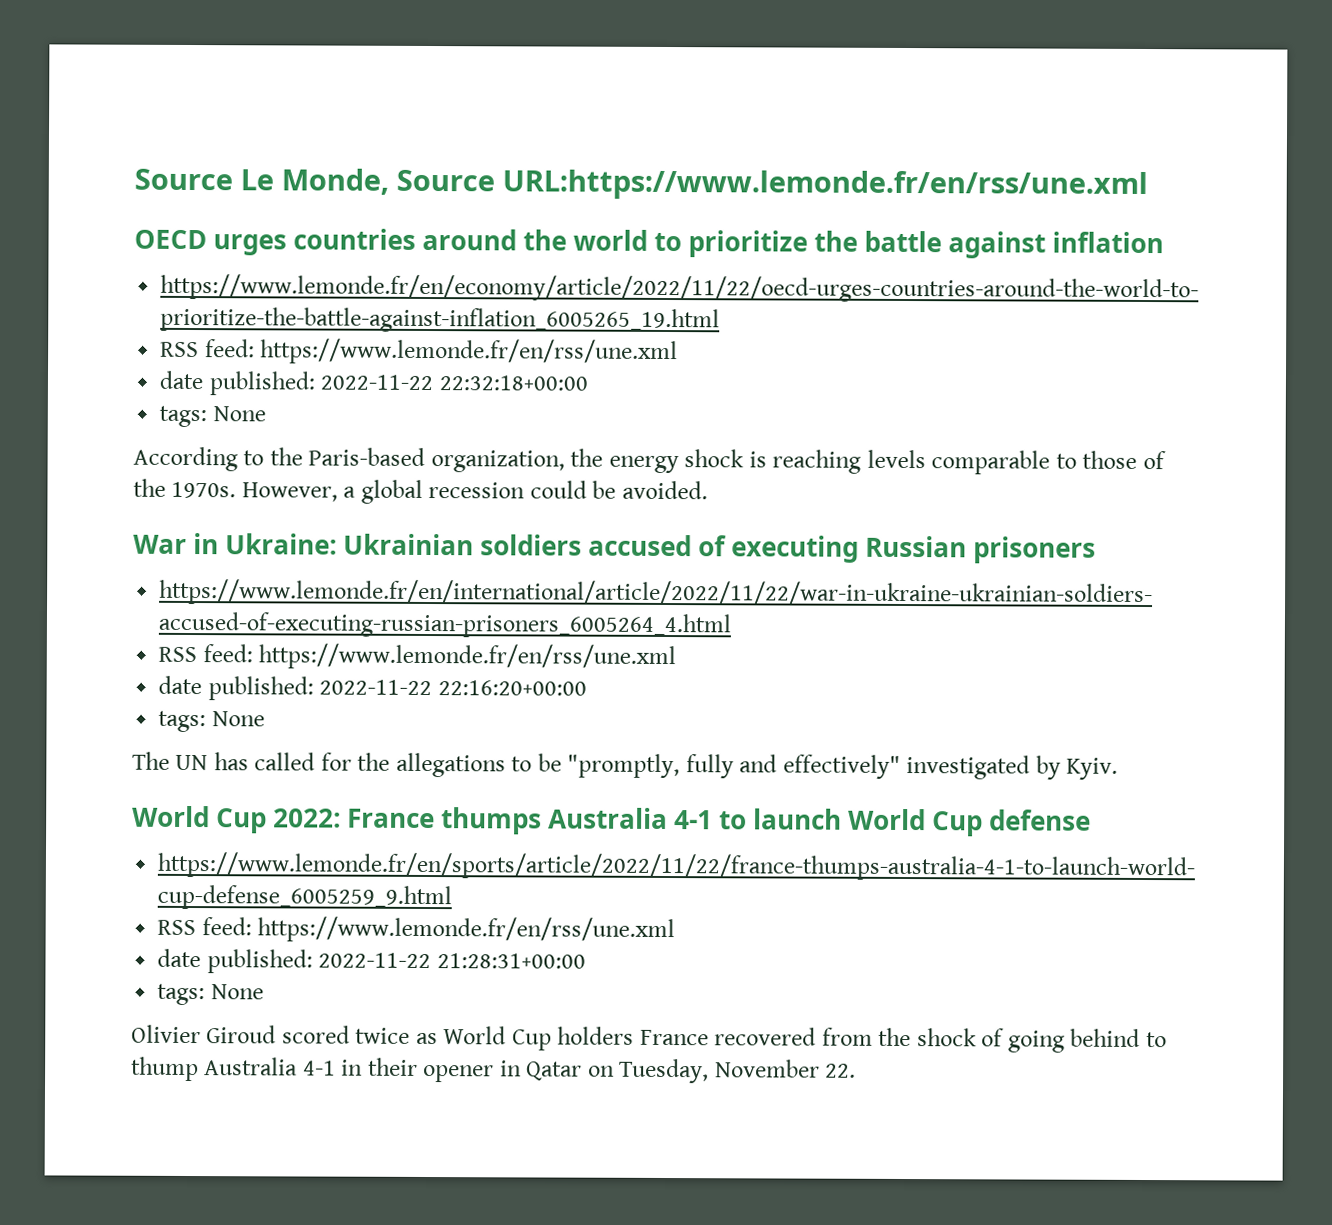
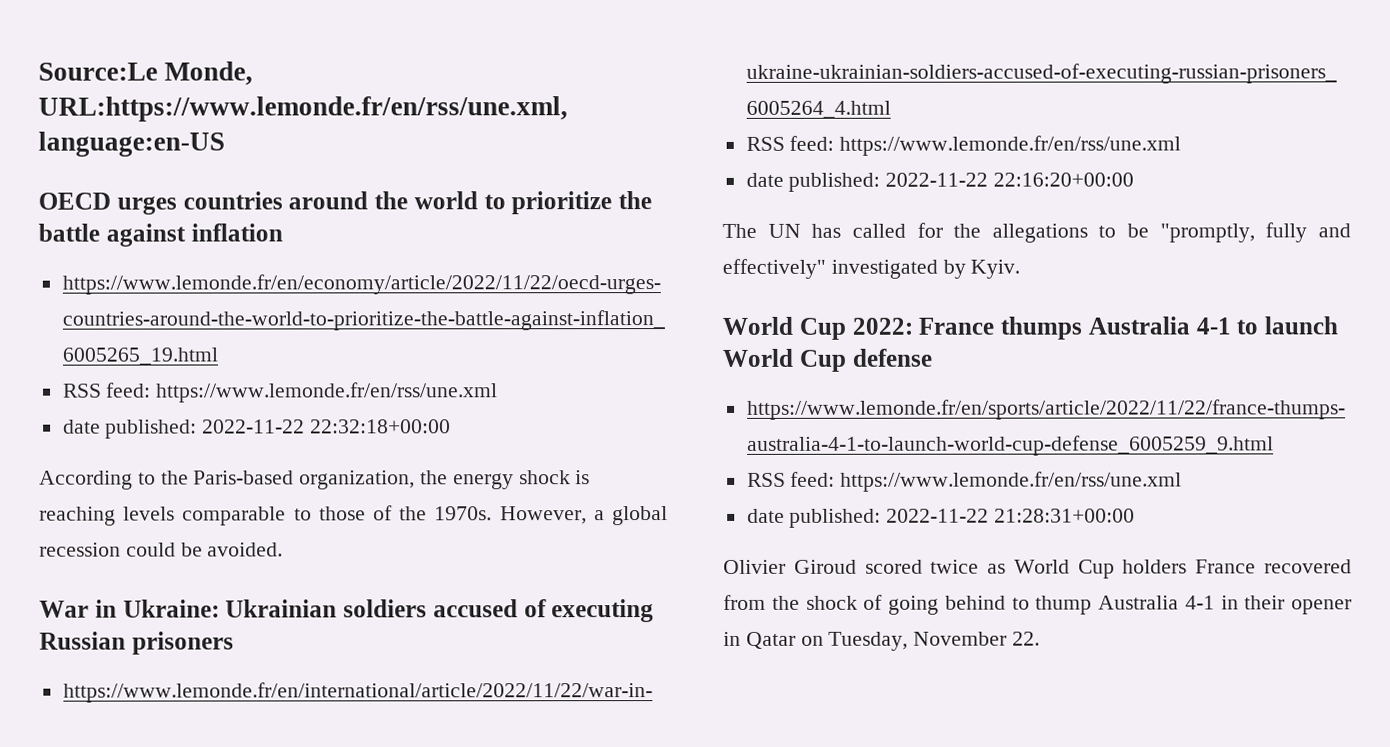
[134,168,1148,202] Source Le Monde, Source URL:https://www.lemonde.fr/en/rss/une.xml -> [38,61,254,86] [38,96,568,122] [38,131,225,157] Source:Le Monde, URL:https://www.lemonde.fr/en/rss/une.xml, language:en-US
[159,405,266,428] // tags: None -> (452, 426) none
[158,710,265,733] // tags: None -> (1135, 179) none
[157,983,264,1006] // tags: None -> (1136, 515) none

